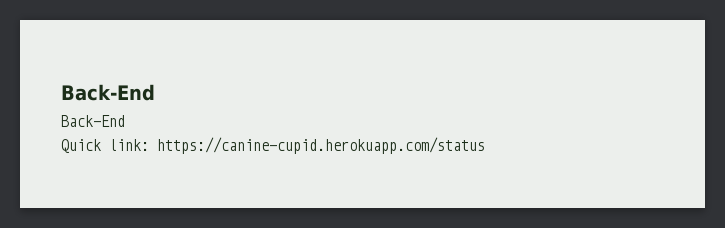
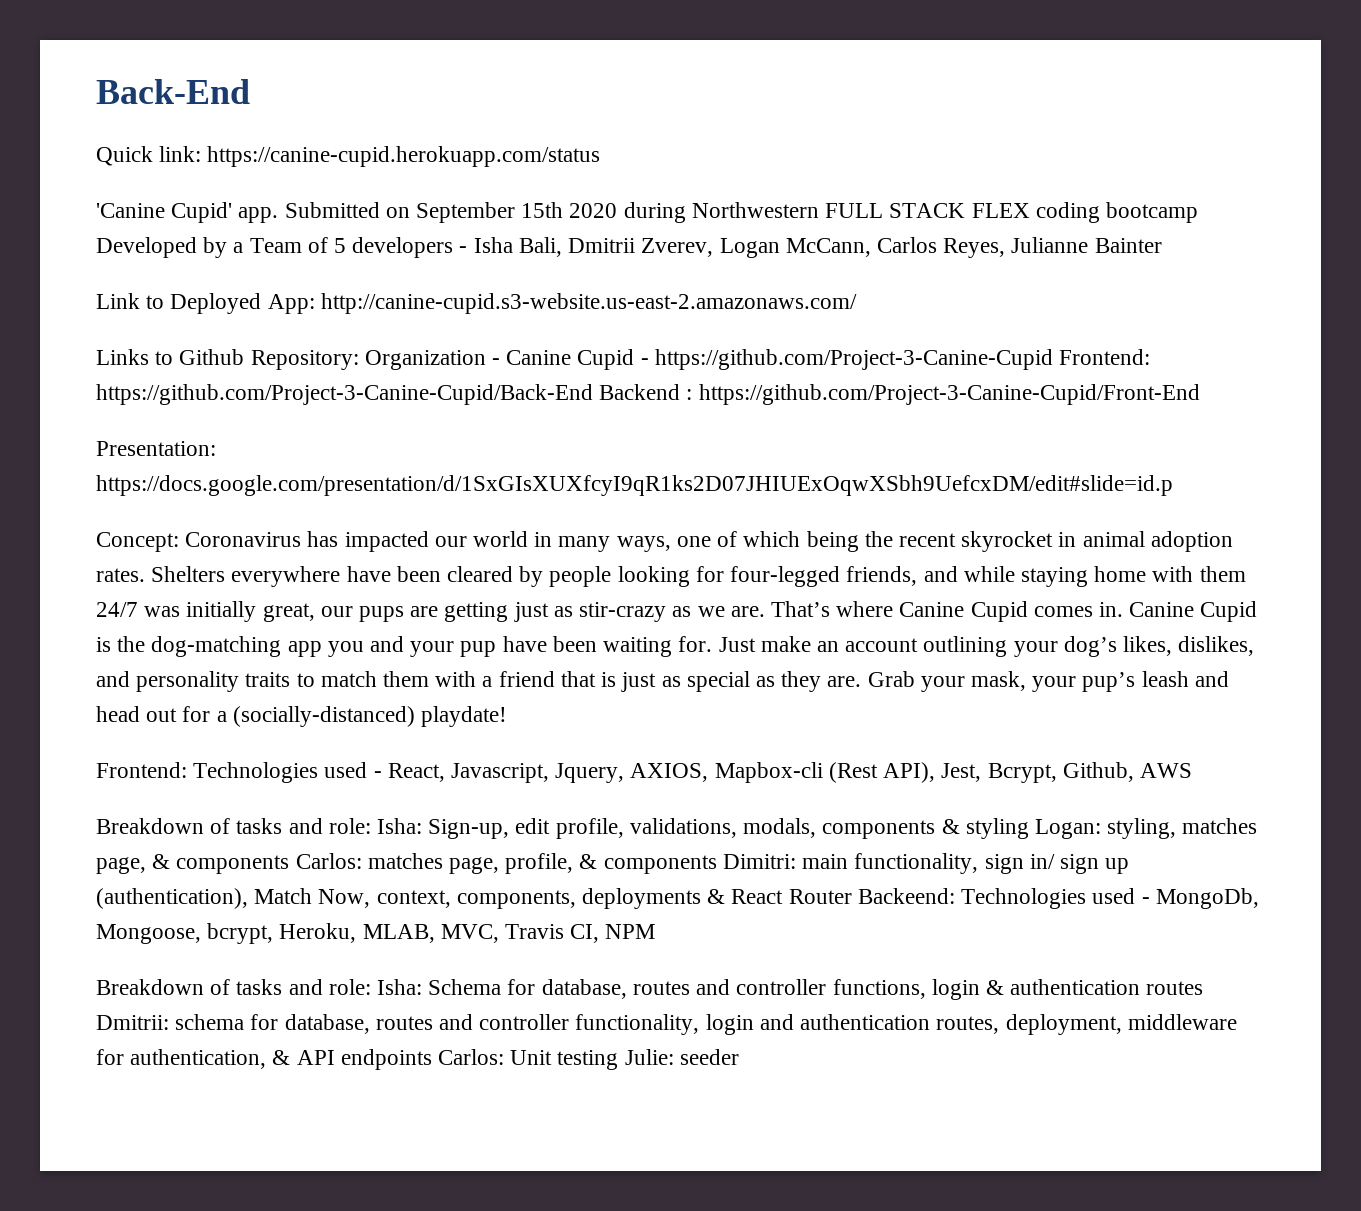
[61,84,155,101] [61,115,125,127] Back-End // Back-End -> [96,79,250,104] Back-End
(485, 145) none -> [96,202,1198,223] [96,237,1162,258] [96,293,857,314] [96,349,1151,370] [96,384,1200,405] [96,441,216,456] [96,475,1173,496] [96,531,1233,552] [96,566,1246,587] [96,601,1258,622] [96,636,1255,657] [96,671,1229,692] [96,706,508,727] [96,762,1192,783] [96,818,1258,839] [96,853,1130,874] [96,888,1259,909] [96,923,656,944] [96,979,1204,1000] [96,1014,1237,1035] [96,1049,739,1070] // 'Canine Cupid' app. Submitted on September 15th 2020 during Northwestern FULL STACK FLEX coding bootcamp Developed by a Team of 5 developers - Isha Bali, Dmitrii Zverev, Logan McCann, Carlos Reyes, Julianne Bainter // Link to Deployed App: http://canine-cupid.s3-website.us-east-2.amazonaws.com/ // Links to Github Repository: Organization - Canine Cupid - https://github.com/Project-3-Canine-Cupid Frontend: https://github.com/Project-3-Canine-Cupid/Back-End Backend : https://github.com/Project-3-Canine-Cupid/Front-End // Presentation: https://docs.google.com/presentation/d/1SxGIsXUXfcyI9qR1ks2D07JHIUExOqwXSbh9UefcxDM/edit#slide=id.p // Concept: Coronavirus has impacted our world in many ways, one of which being the recent skyrocket in animal adoption rates. Shelters everywhere have been cleared by people looking for four-legged friends, and while staying home with them 24/7 was initially great, our pups are getting just as stir-crazy as we are. That’s where Canine Cupid comes in. Canine Cupid is the dog-matching app you and your pup have been waiting for. Just make an account outlining your dog’s likes, dislikes, and personality traits to match them with a friend that is just as special as they are. Grab your mask, your pup’s leash and head out for a (socially-distanced) playdate! // Frontend: Technologies used - React, Javascript, Jquery, AXIOS, Mapbox-cli (Rest API), Jest, Bcrypt, Github, AWS // Breakdown of tasks and role: Isha: Sign-up, edit profile, validations, modals, components & styling Logan: styling, matches page, & components Carlos: matches page, profile, & components Dimitri: main functionality, sign in/ sign up (authentication), Match Now, context, components, deployments & React Router Backeend: Technologies used - MongoDb, Mongoose, bcrypt, Heroku, MLAB, MVC, Travis CI, NPM // Breakdown of tasks and role: Isha: Schema for database, routes and controller functions, login & authentication routes Dmitrii: schema for database, routes and controller functionality, login and authentication routes, deployment, middleware for authentication, & API endpoints Carlos: Unit testing Julie: seeder

